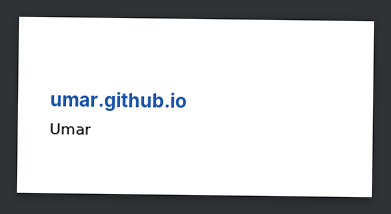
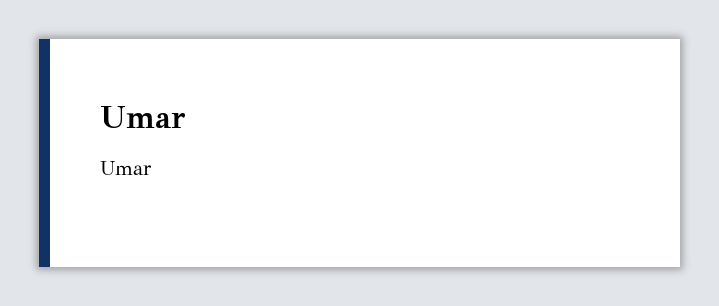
[49,91,188,113] umar.github.io -> [100,106,186,128] Umar

